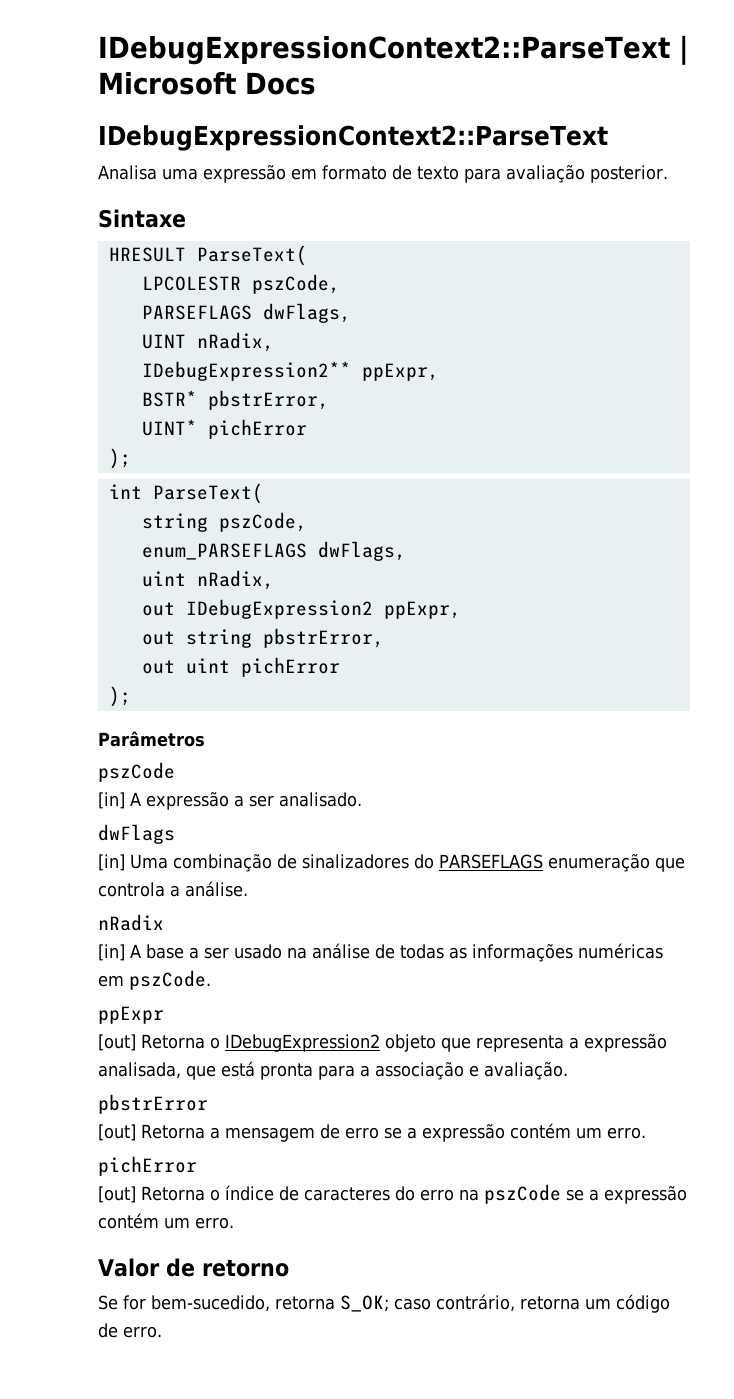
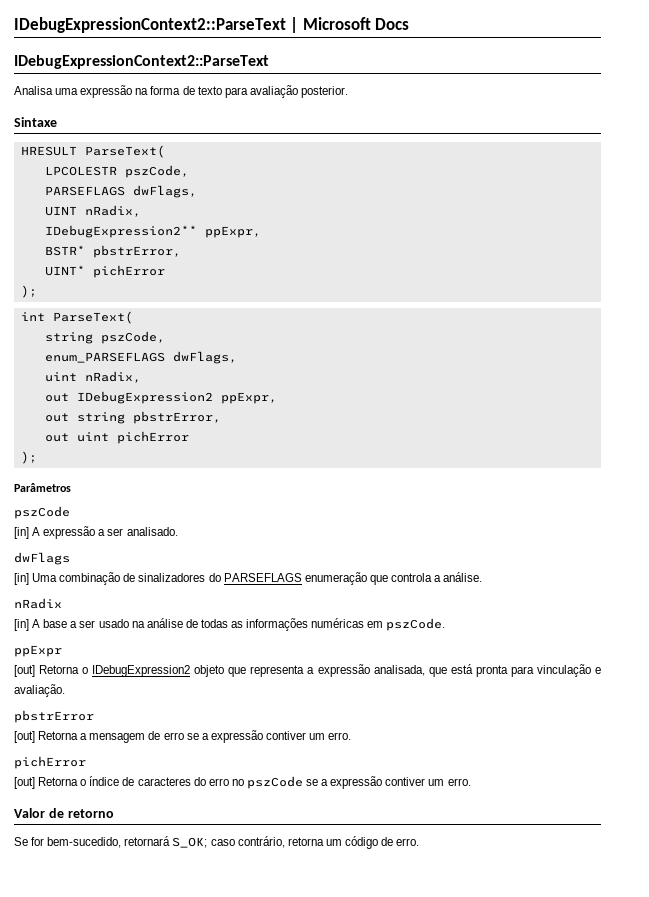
[291,165,387,180] em formato -> [135,86,181,95] na forma
[360,1062,464,1080] a associação -> [536,664,591,677] vinculação
[509,1123,571,1139] contém -> [265,731,306,740] contiver
[458,1189,479,1201] na -> [231,779,244,786] no
[98,1213,159,1229] contém -> [385,777,426,786] contiver
[275,1296,335,1310] retorna -> [124,836,171,846] retornará

